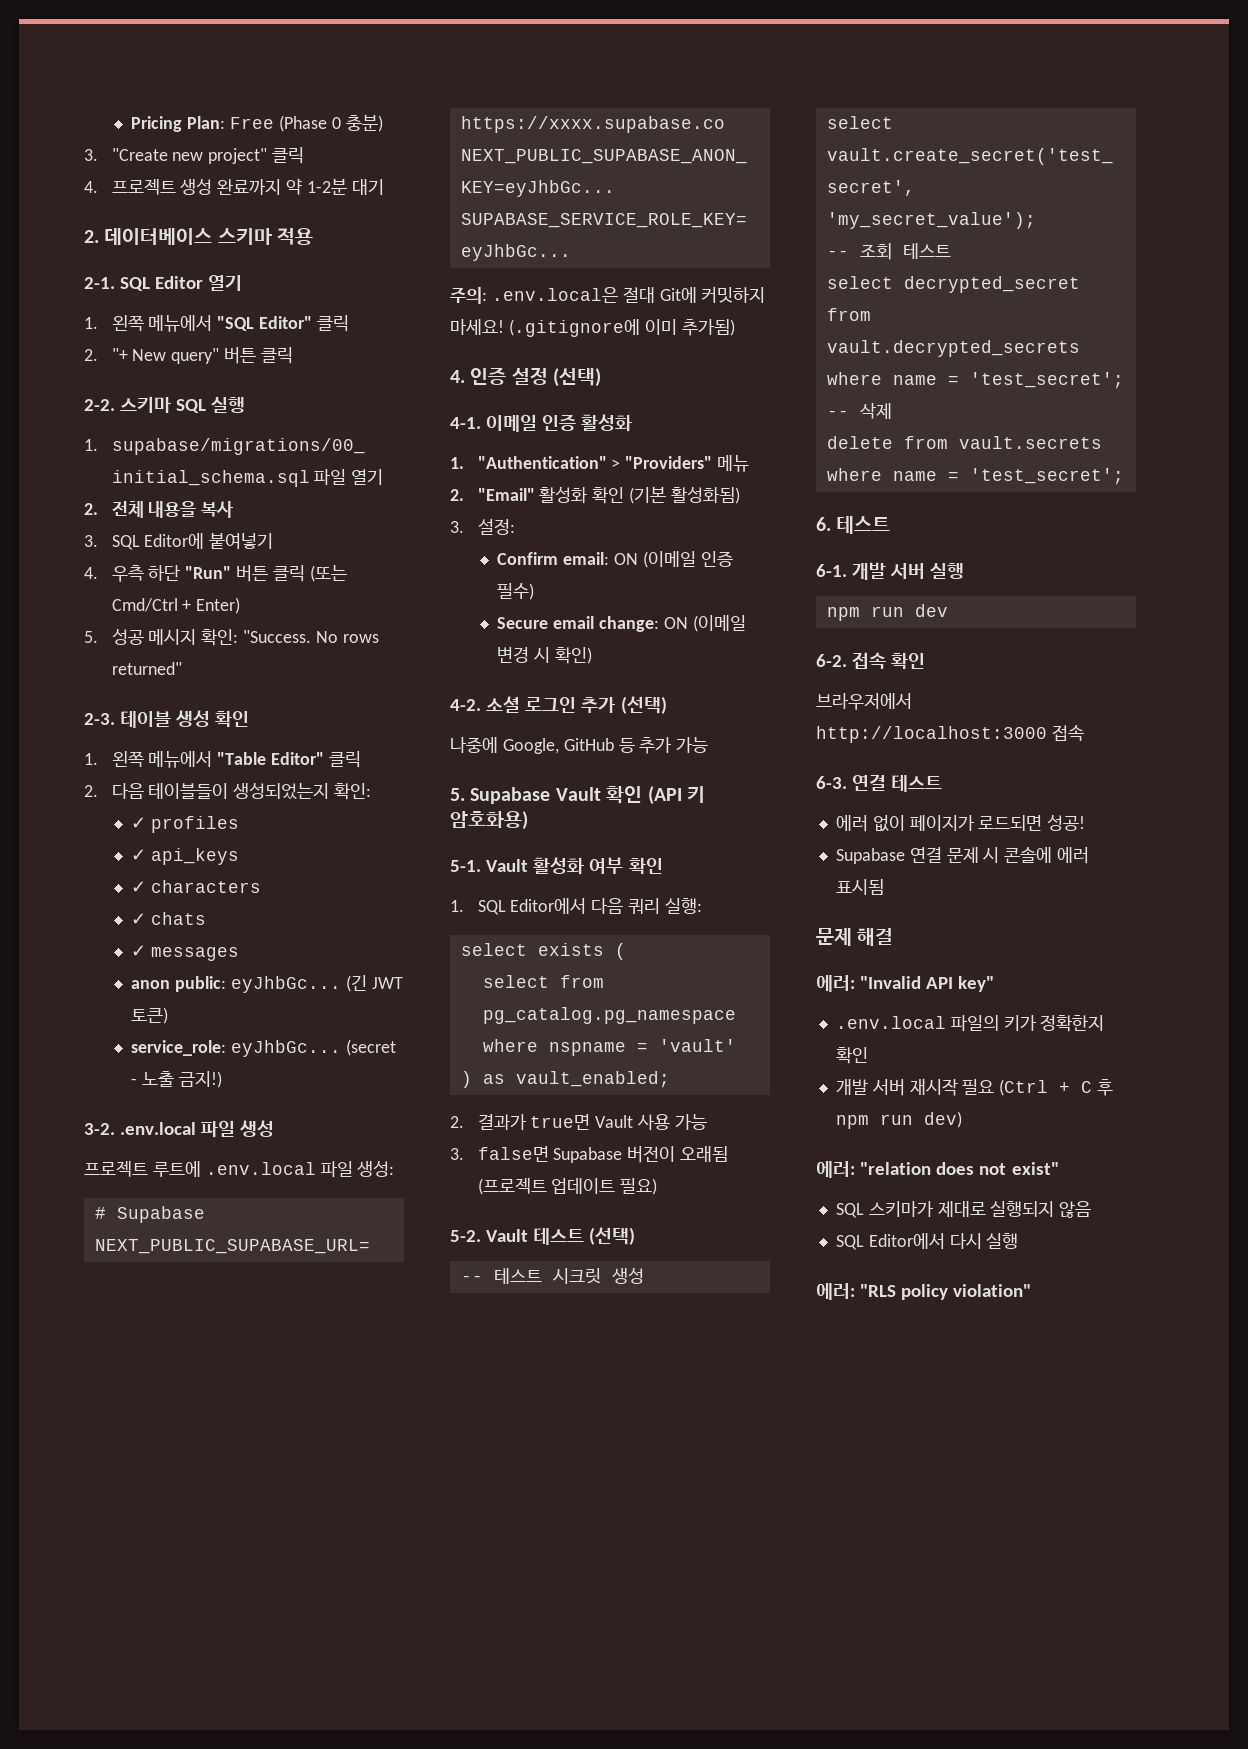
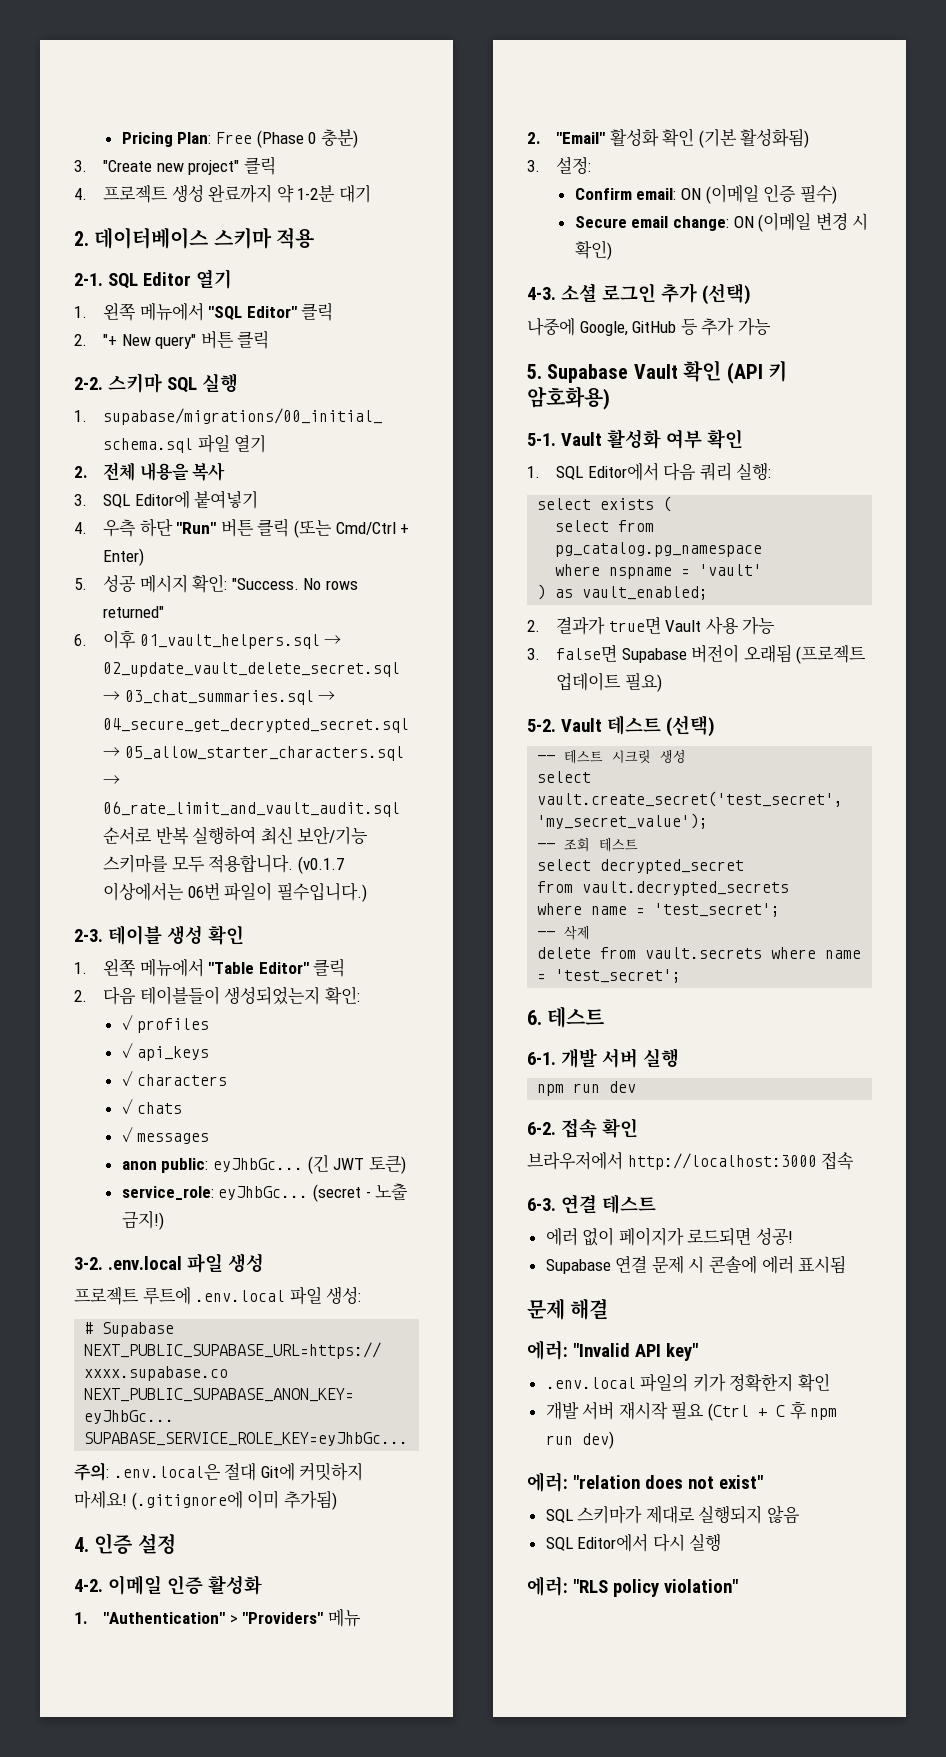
(182, 668) none -> [74,630,342,649] [103,662,401,677] [103,690,336,705] [103,718,410,733] [103,746,404,761] [103,775,121,786] [103,801,401,817] [103,826,369,845] [103,855,344,874] [103,882,367,902] // 6. 이후 01_vault_helpers.sql → 02_update_vault_delete_secret.sql → 03_chat_summaries.sql → 04_secure_get_decrypted_secret.sql → 05_allow_starter_characters.sql → 06_rate_limit_and_vault_audit.sql 순서로 반복 실행하여 최신 보안/기능 스키마를 모두 적용합니다. (v0.1.7 이상에서는 06번 파일이 필수입니다.)
[553,368,602,387] [450,417,481,429] (선택) // 4-1. -> [74,1579,103,1592] // 4-2.
[450,699,481,711] 4-2. -> [527,287,556,300] 4-3.

